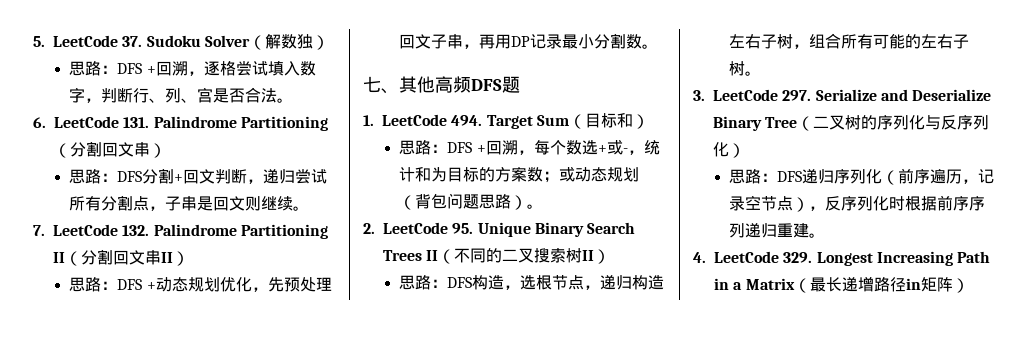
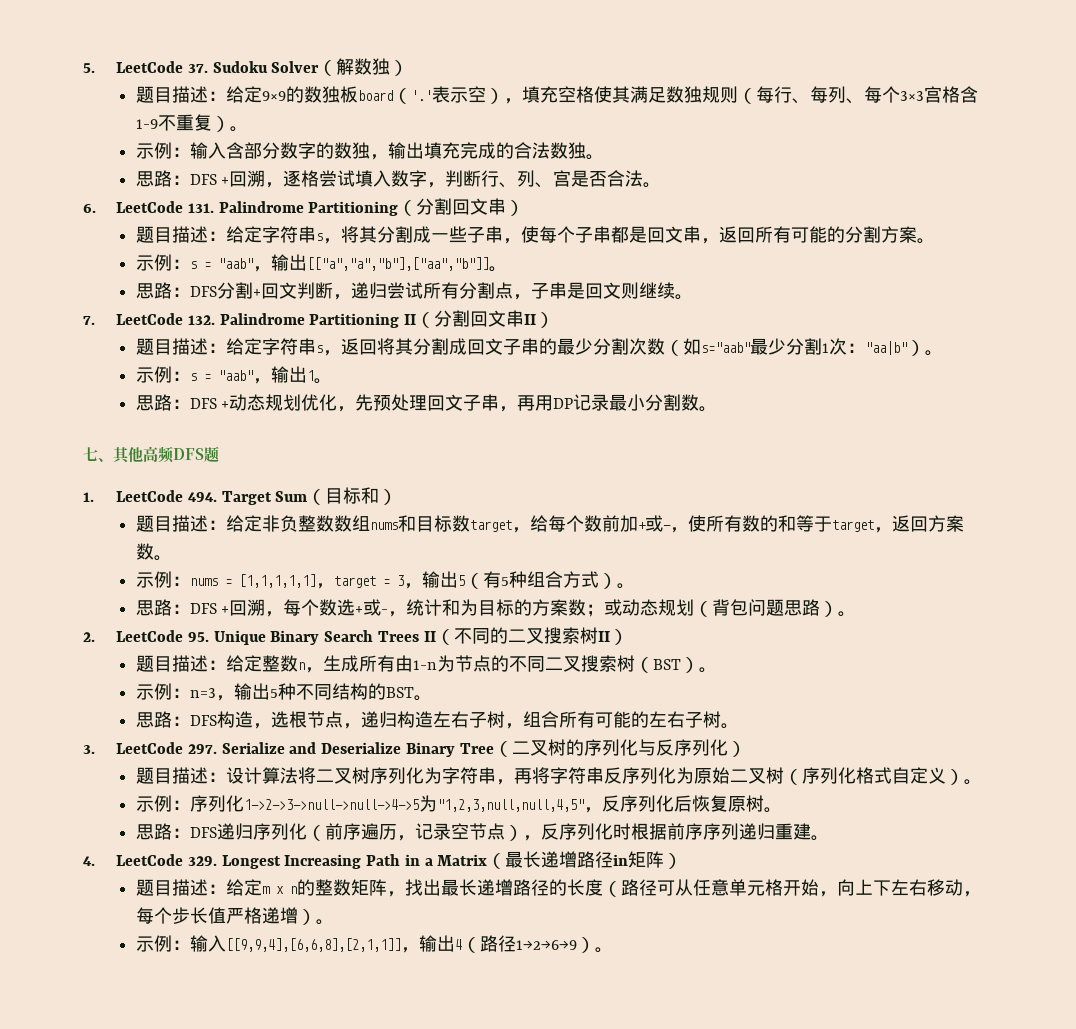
(329, 42) none -> [135,86,978,104] [135,114,248,132] [135,142,604,160] // 题目描述：给定9×9的数独板board（'.'表示空），填充空格使其满足数独规则（每行、每列、每个3×3宫格含1-9不重复）。 // 示例：输入含部分数字的数独，输出填充完成的合法数独。
(166, 150) none -> [135,226,935,244] [135,254,507,272] // 题目描述：给定字符串s，将其分割成一些子串，使每个子串都是回文串，返回所有可能的分割方案。 // 示例：s = "aab"，输出[["a","a","b"],["aa","b"]]。
(189, 258) none -> [135,338,943,356] [135,366,332,384] // 题目描述：给定字符串s，返回将其分割成回文子串的最少分割次数（如s="aab"最少分割1次："aa|b"）。 // 示例：s = "aab"，输出1。
(649, 121) none -> [135,515,964,533] [135,543,172,561] [135,571,635,589] // 题目描述：给定非负整数数组nums和目标数target，给每个数前加+或-，使所有数的和等于target，返回方案数。 // 示例：nums = [1,1,1,1,1]，target = 3，输出5（有5种组合方式）。
(611, 256) none -> [135,655,717,673] [135,683,432,701] // 题目描述：给定整数n，生成所有由1-n为节点的不同二叉搜索树（BST）。 // 示例：n=3，输出5种不同结构的BST。
(745, 150) none -> [135,767,982,785] [135,795,782,813] // 题目描述：设计算法将二叉树序列化为字符串，再将字符串反序列化为原始二叉树（序列化格式自定义）。 // 示例：序列化1->2->3->null->null->4->5为"1,2,3,null,null,4,5"，反序列化后恢复原树。
(969, 285) none -> [135,879,981,897] [135,907,334,925] [135,935,613,953] // 题目描述：给定m x n的整数矩阵，找出最长递增路径的长度（路径可从任意单元格开始，向上下左右移动，每个步长值严格递增）。 // 示例：输入[[9,9,4],[6,6,8],[2,1,1]]，输出4（路径1→2→6→9）。

